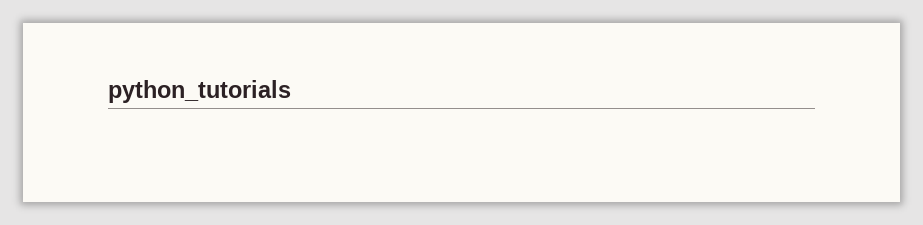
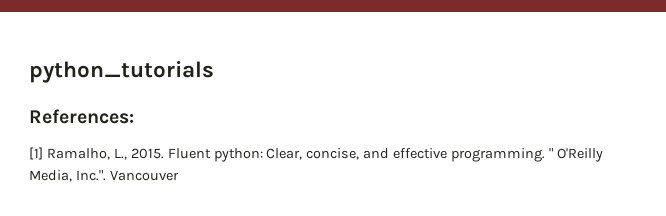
(291, 91) none -> [29,109,134,124] [29,147,603,162] [29,170,179,182] // References: // [1] Ramalho, L., 2015. Fluent python: Clear, concise, and effective programming. " O'Reilly Media, Inc.". Vancouver

